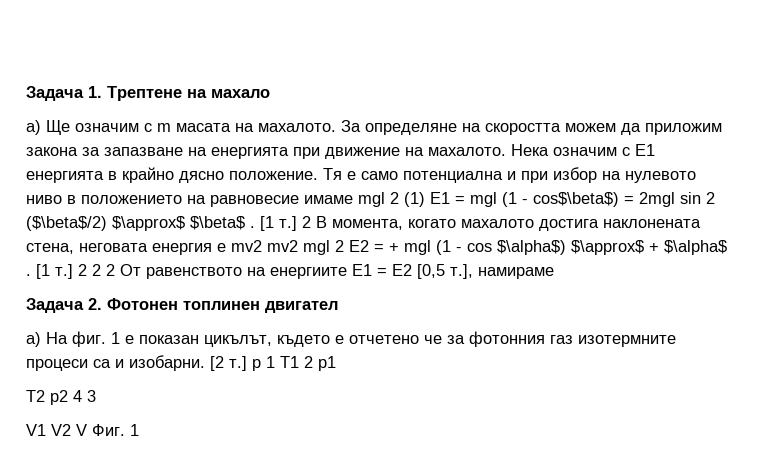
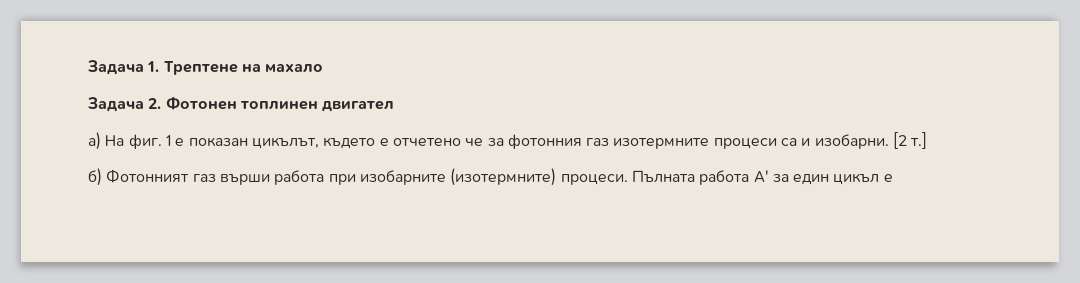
[26,120,722,135] [26,144,655,159] [26,167,696,183] [26,192,715,207] [26,216,701,231] [26,240,727,255] [26,264,554,279] // а) Ще означим с m масата на махалото. За определяне на скоростта можем да приложим закона за запазване на енергията при движение на махалото. Нека означим с E1 енергията в крайно дясно положение. Тя е само потенциална и при избор на нулевото ниво в положението на равновесие имаме mgl 2 (1) E1 = mgl (1 - cos$\beta$) = 2mgl sin 2 ($\beta$/2) $\approx$ $\beta$ . [1 т.] 2 В момента, когато махалото достига наклонената стена, неговата енергия е mv2 mv2 mgl 2 E2 = + mgl (1 - cos $\alpha$) $\approx$ + $\alpha$ . [1 т.] 2 2 2 От равенството на енергиите E1 = E2 [0,5 т.], намираме -> (324, 68) none
[252,356,336,371] [26,390,96,405] [26,424,139,436] p 1 T1 2 p1 // T2 p2 4 3 // V1 V2 V Фиг. 1 -> [88,168,893,186] // б) Фотонният газ върши работа при изобарните (изотермните) процеси. Пълната работа А' за един цикъл е

